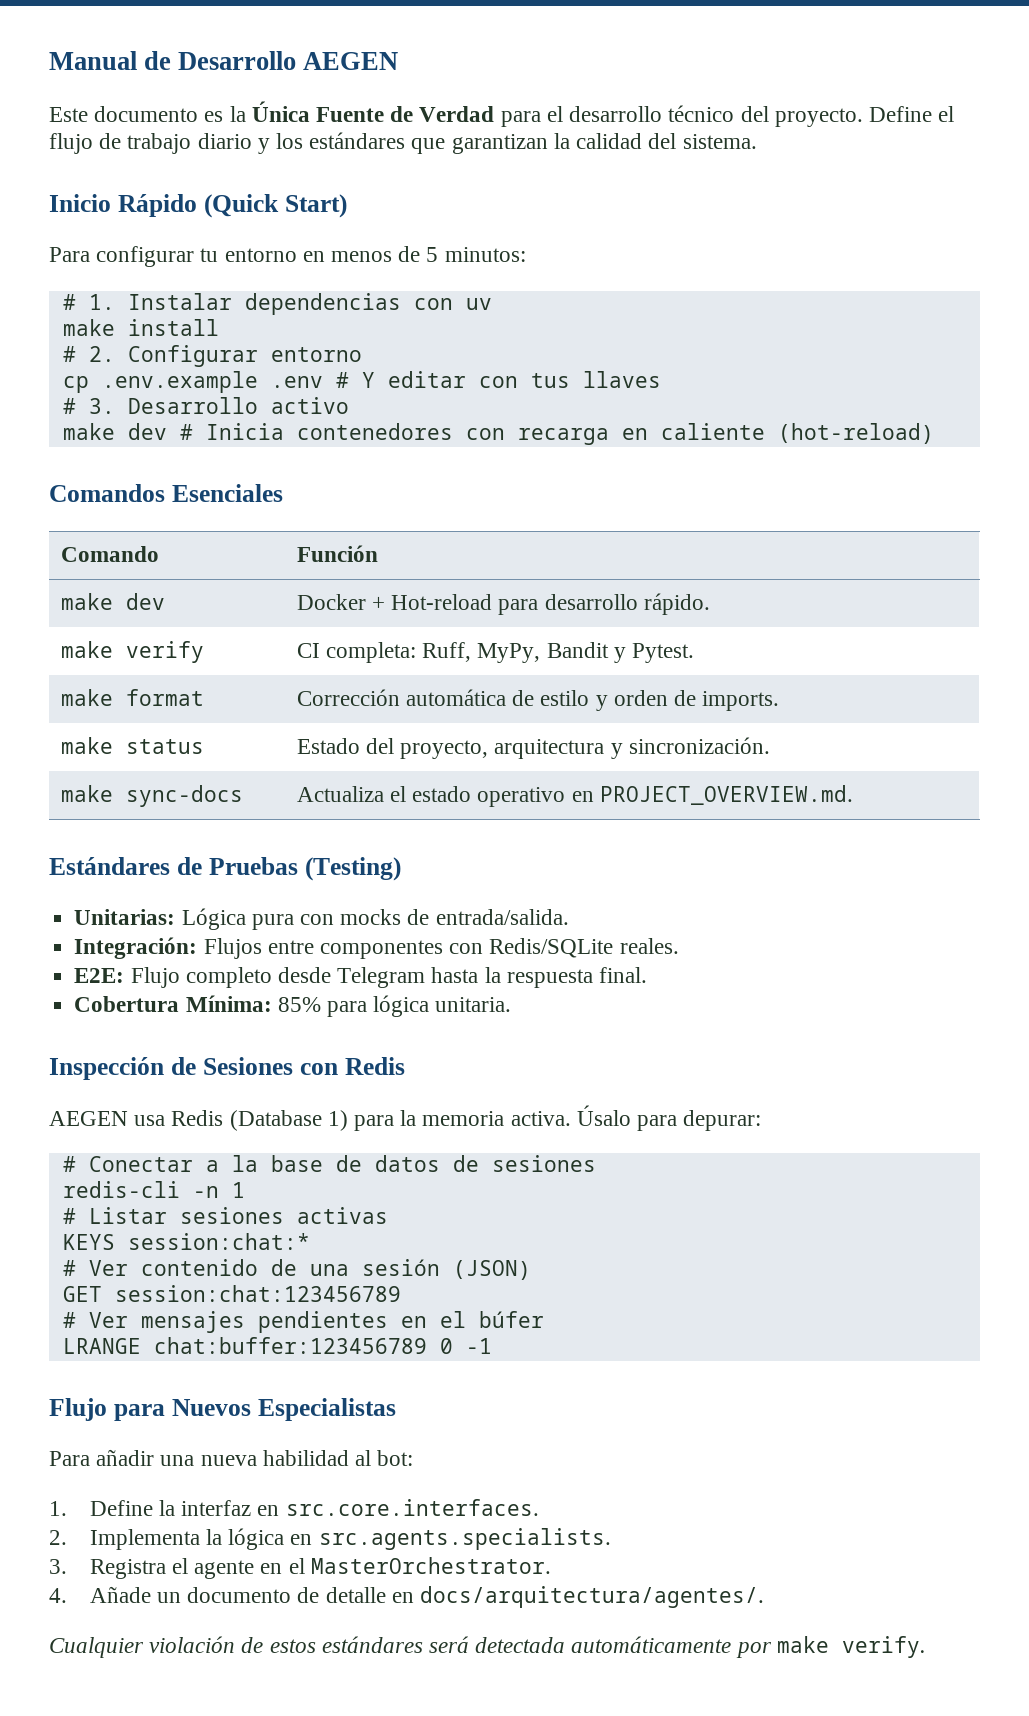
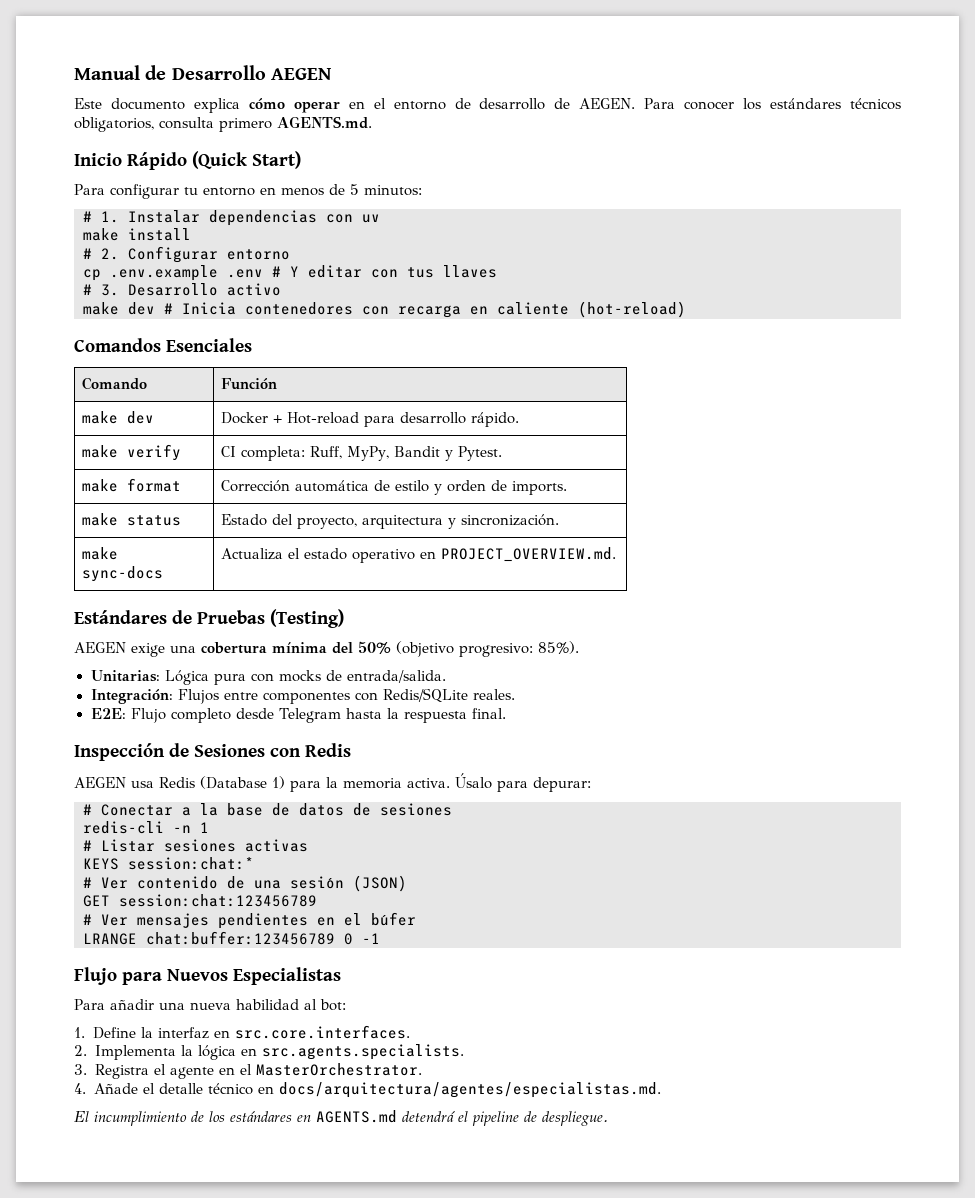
[204,101,955,127] [49,132,757,154] es la Única Fuente de Verdad para el desarrollo técnico del proyecto. Define el flujo de trabajo diario y los estándares que garantizan la calidad del sistema. -> [193,98,901,113] [74,116,372,132] explica cómo operar en el entorno de desarrollo de AEGEN. Para conocer los estándares técnicos obligatorios, consulta primero AGENTS.md.
(401, 869) none -> [74,641,579,657] // AEGEN exige una cobertura mínima del 50% (objetivo progresivo: 85%).
[74,995,512,1017] // Cobertura Mínima: 85% para lógica unitaria. -> (507, 713) none
[156,1586,765,1608] [49,1636,926,1658] un documento de detalle en docs/arquitectura/agentes/. // Cualquier violación de estos estándares será detectada automáticamente por make verify. -> [142,1082,661,1098] [74,1110,608,1126] el detalle técnico en docs/arquitectura/agentes/especialistas.md. // El incumplimiento de los estándares en AGENTS.md detendrá el pipeline de despliegue.

